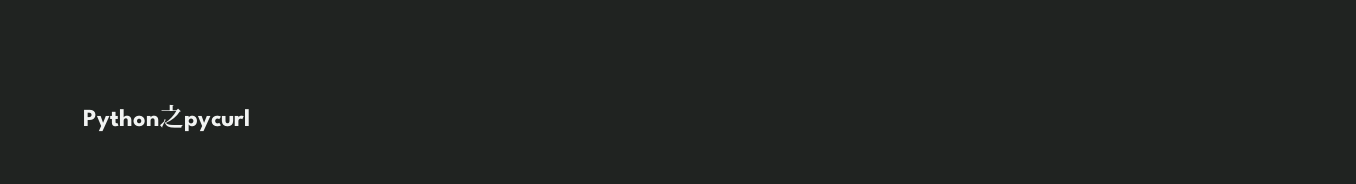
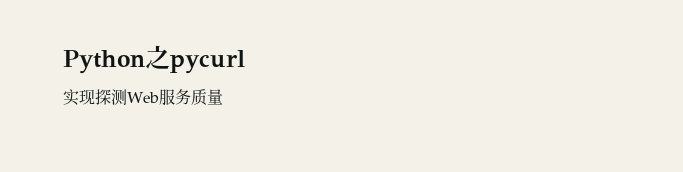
(250, 120) none -> [63,89,223,106] // 实现探测Web服务质量

